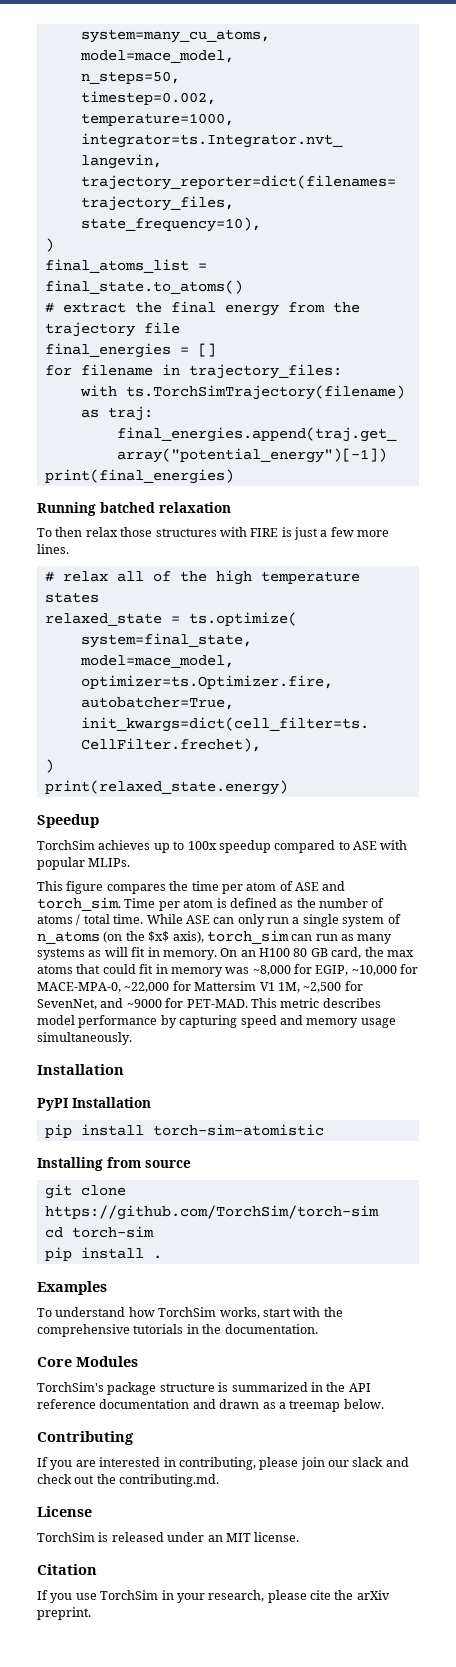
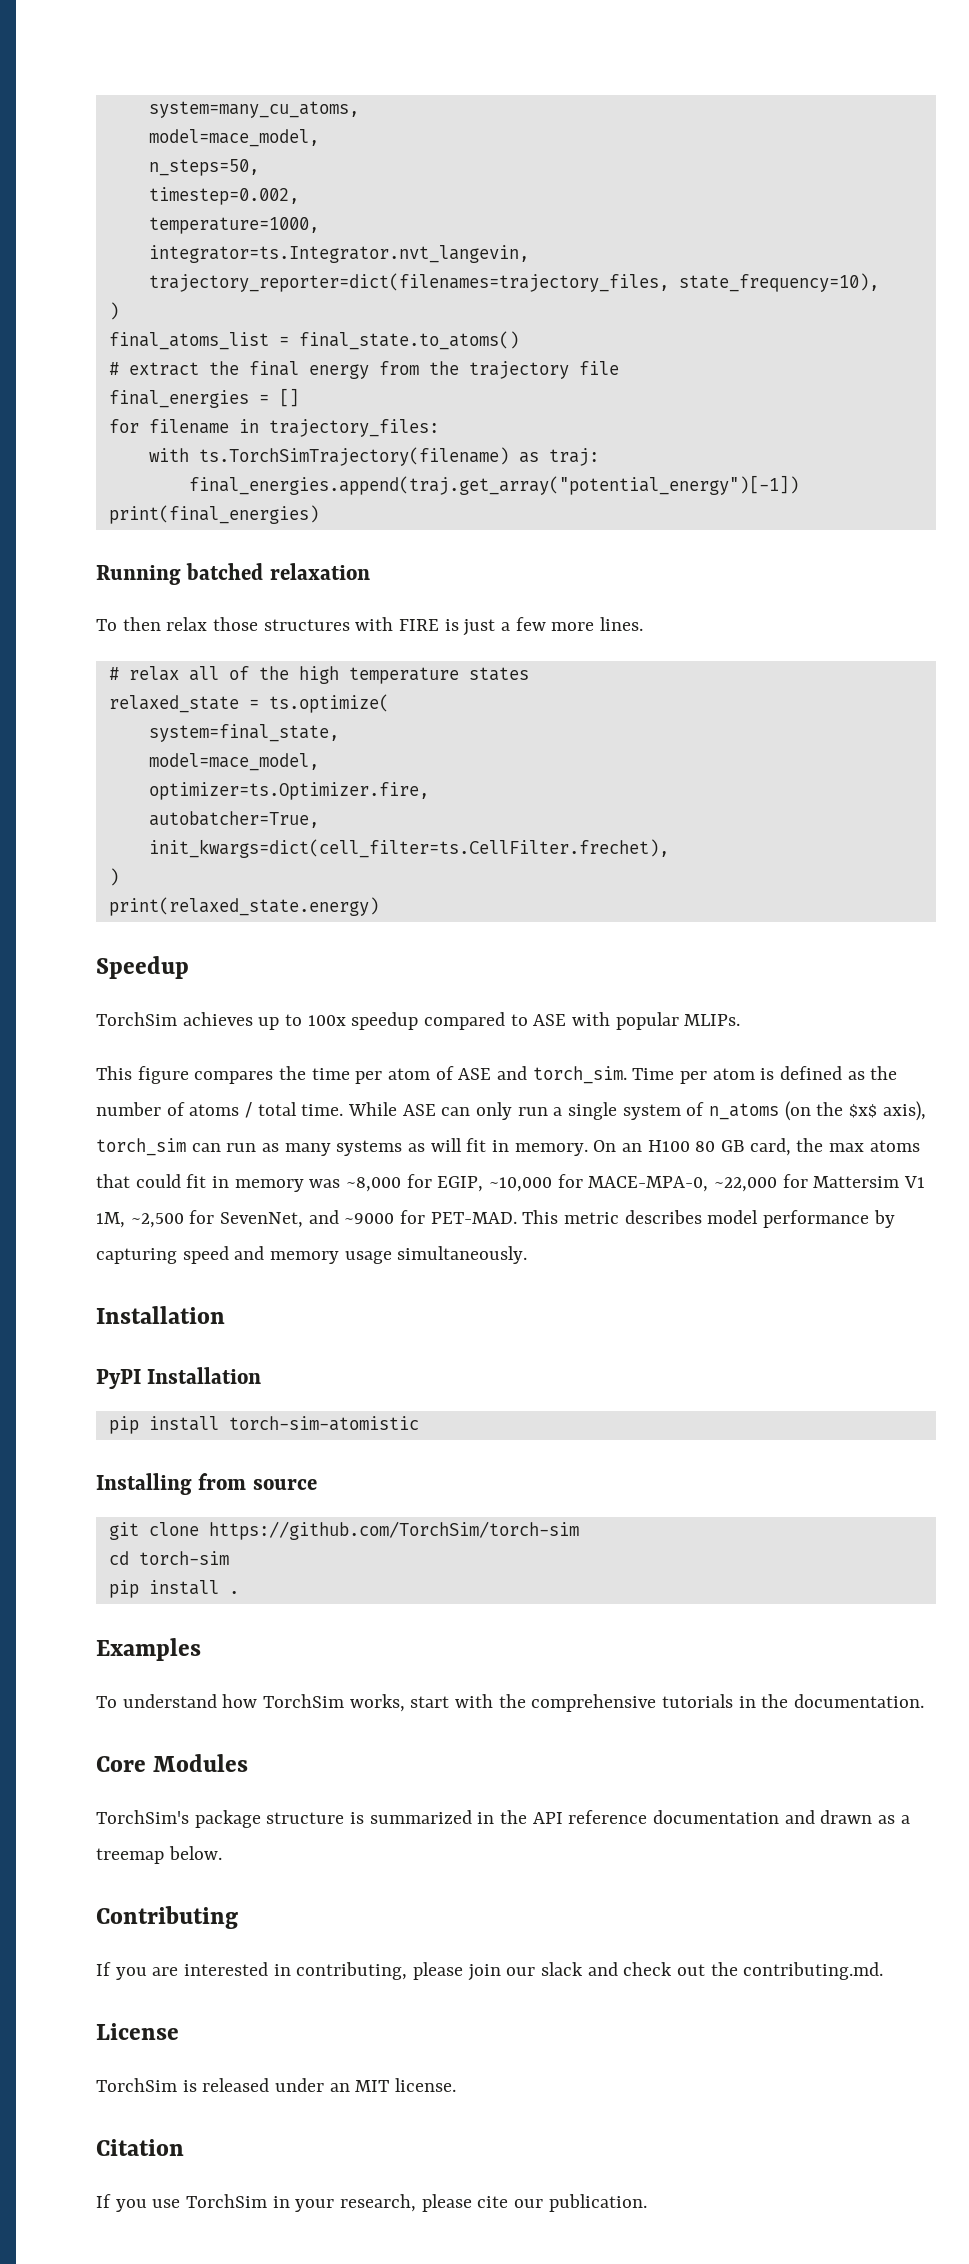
[334,1590,390,1600] [37,1607,91,1620] the arXiv preprint. -> [514,2194,647,2212] our publication.

